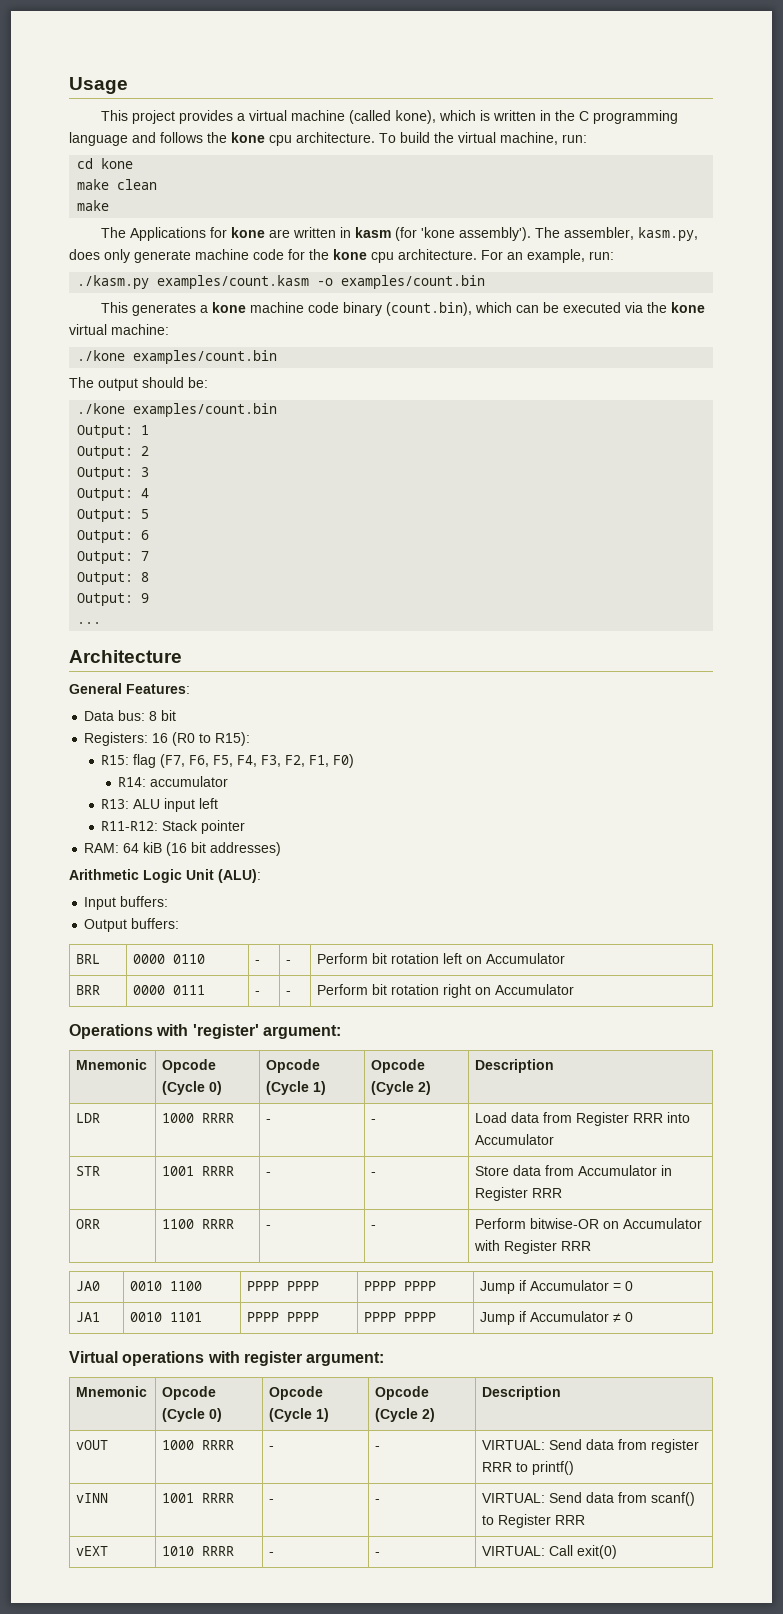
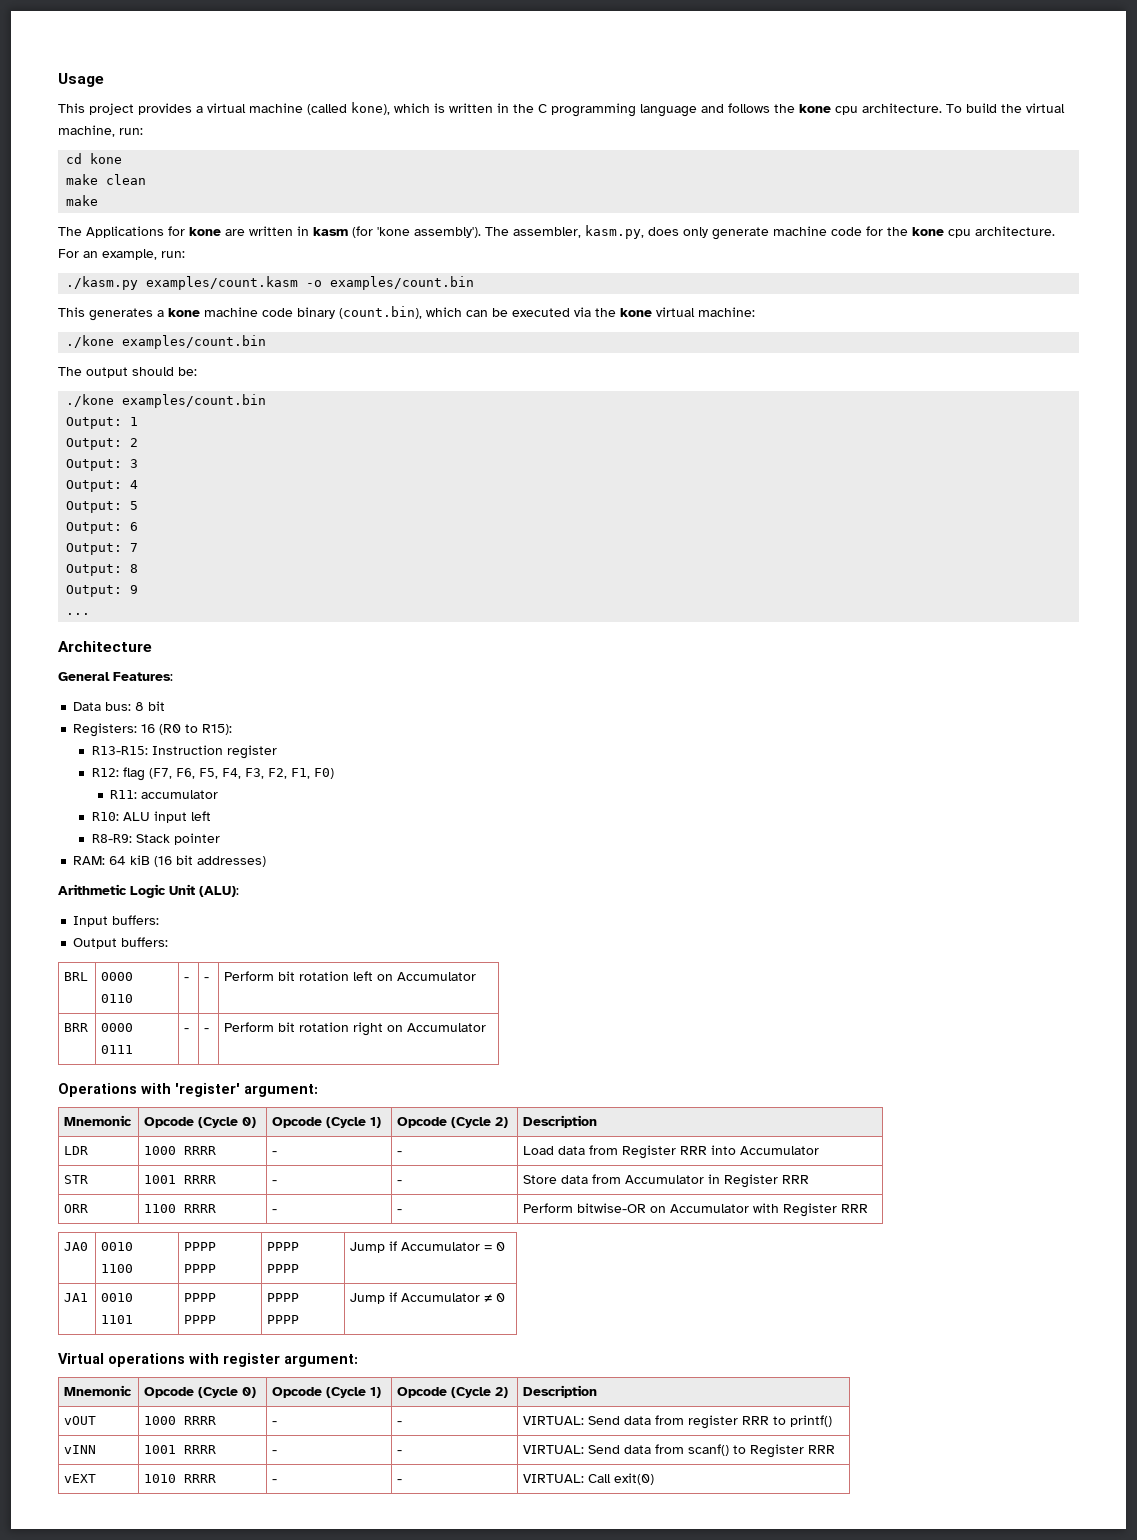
[101,755,130,765] R15: -> [91,745,277,759] [91,768,119,777] R13-R15: Instruction register // R12:
[118,777,147,787] R14: -> [110,790,138,799] R11:
[101,799,130,809] R13: -> [91,812,119,821] R10:
[101,821,159,831] R11-R12: -> [91,834,132,843] R8-R9:

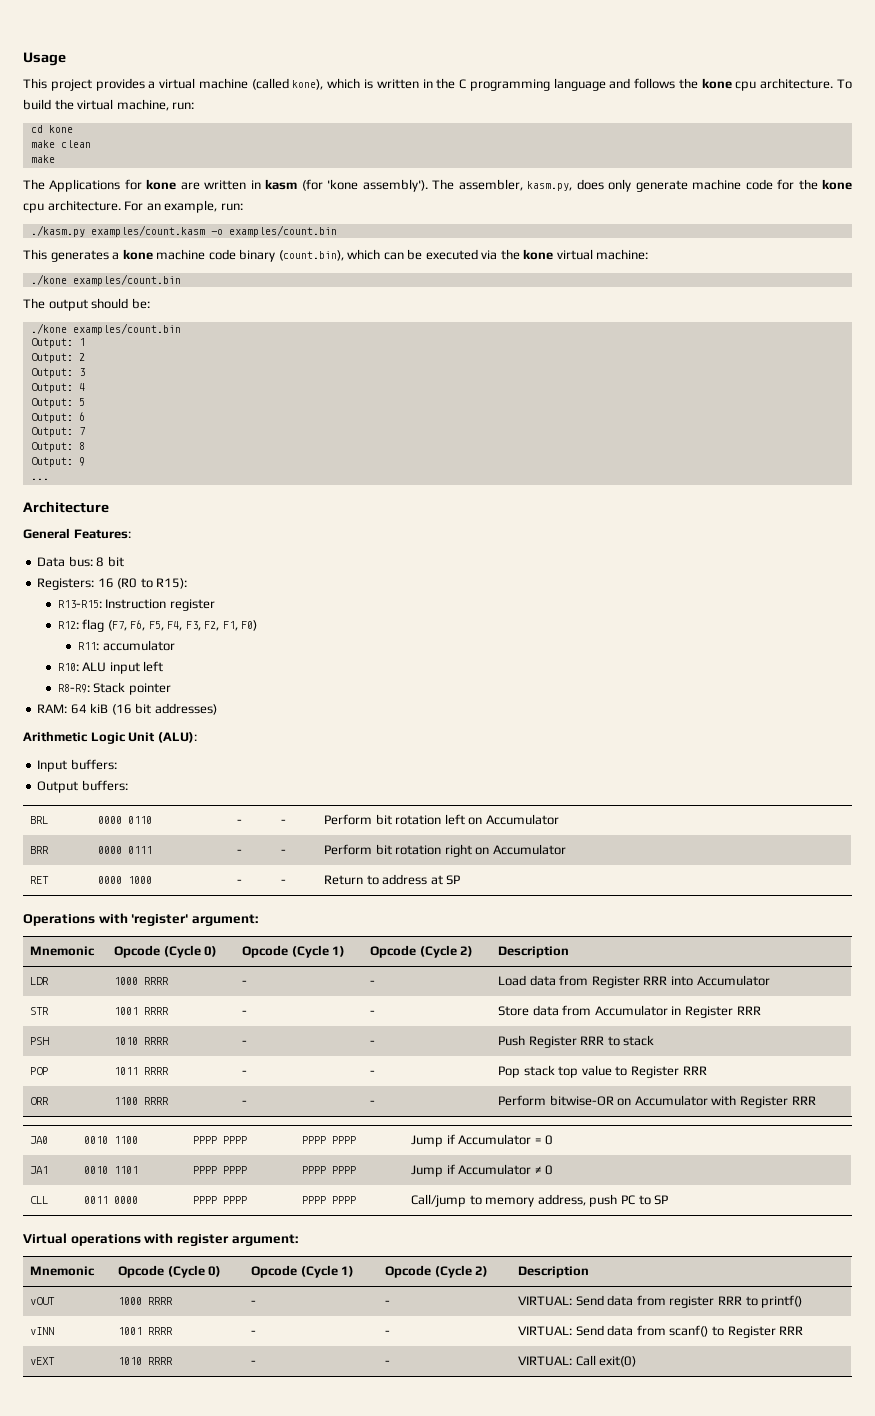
(487, 1027) none -> [30,876,50,884] [98,876,153,884] [237,879,243,884] [281,879,287,884] [324,874,461,885] // RET | 0000 1000 | - | - | Return to address at SP
(810, 1179) none -> [30,1037,50,1045] [114,1037,170,1045] [242,1040,248,1045] [370,1040,376,1045] [498,1035,655,1048] [30,1067,49,1075] [114,1067,170,1075] [242,1070,248,1075] [370,1070,376,1075] [498,1065,707,1078] // PSH | 1010 RRRR | - | - | Push Register RRR to stack // POP | 1011 RRRR | - | - | Pop stack top value to Register RRR
(506, 1297) none -> [30,1196,49,1204] [84,1196,139,1204] [193,1196,248,1204] [302,1196,357,1204] [411,1194,669,1207] // CLL | 0011 0000 | PPPP PPPP | PPPP PPPP | Call/jump to memory address, push PC to SP

